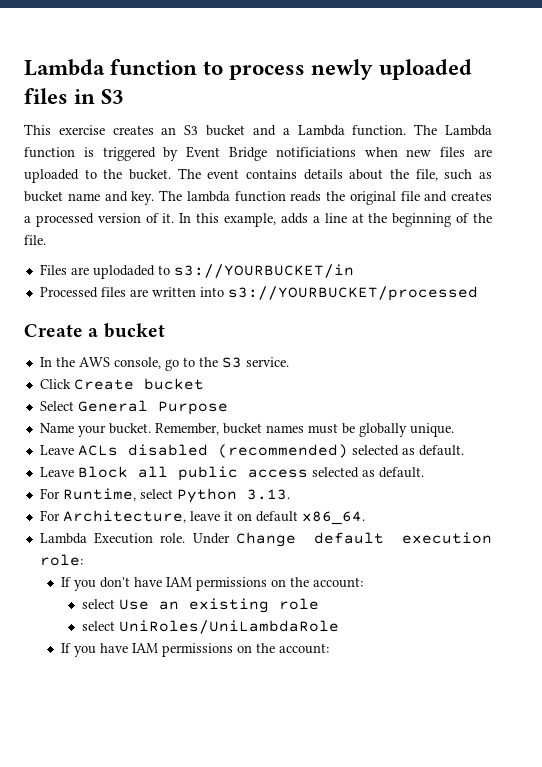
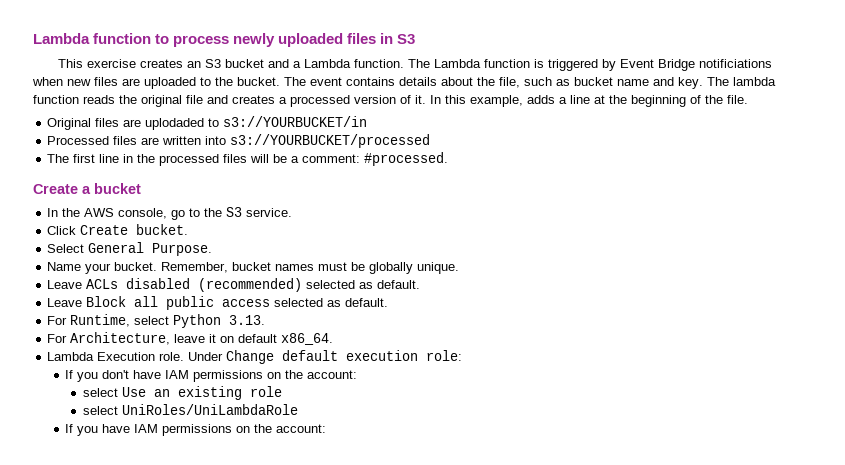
[39,264,67,275] Files -> [47,118,120,130] Original files
(478, 293) none -> [47,152,449,166] // The first line in the processed files will be a comment: #processed.
[143,378,204,390] bucket -> [136,224,189,235] bucket.
[157,401,228,415] Purpose -> [152,243,213,256] Purpose.

